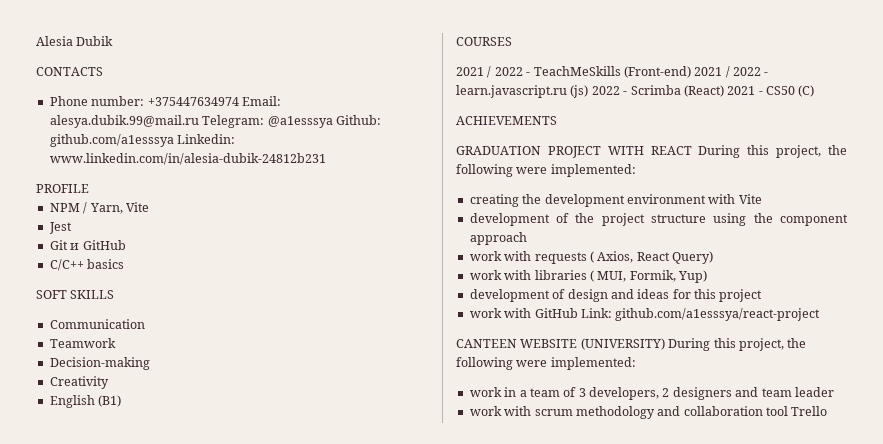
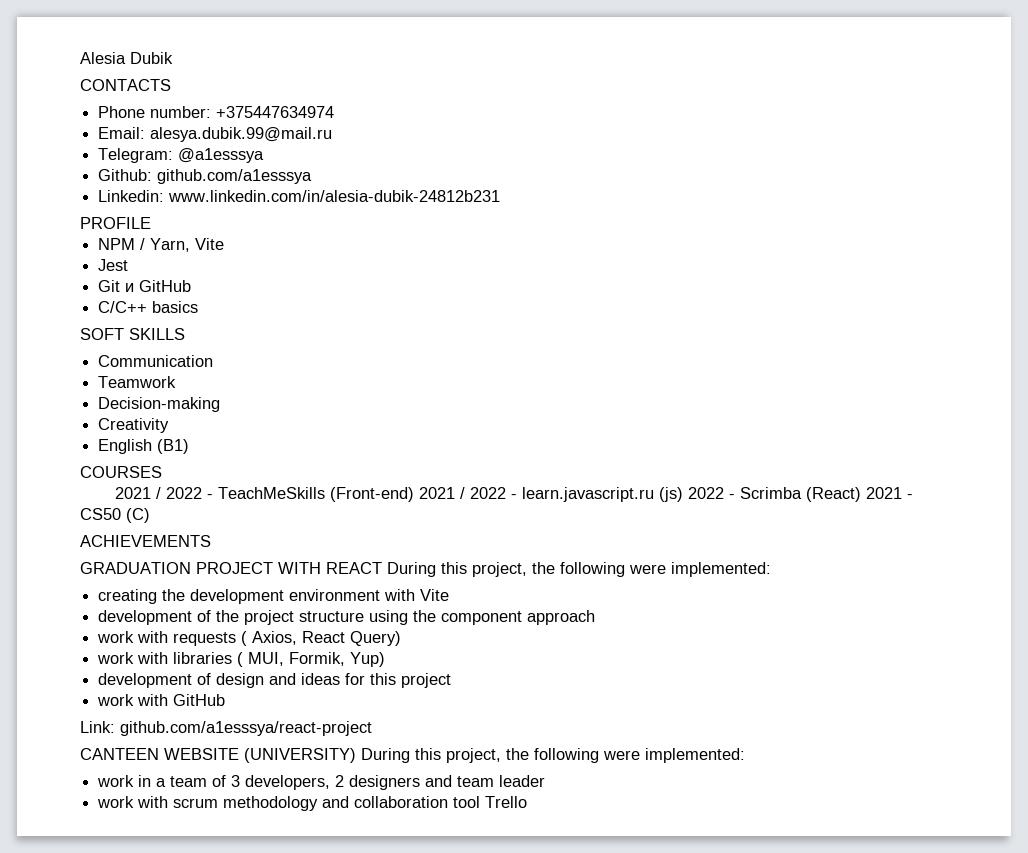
(239, 101) none -> (335, 112) //
(199, 121) none -> (333, 134) //
(333, 122) none -> (265, 155) //
(174, 140) none -> (313, 176) //
(578, 313) none -> (226, 700) //

